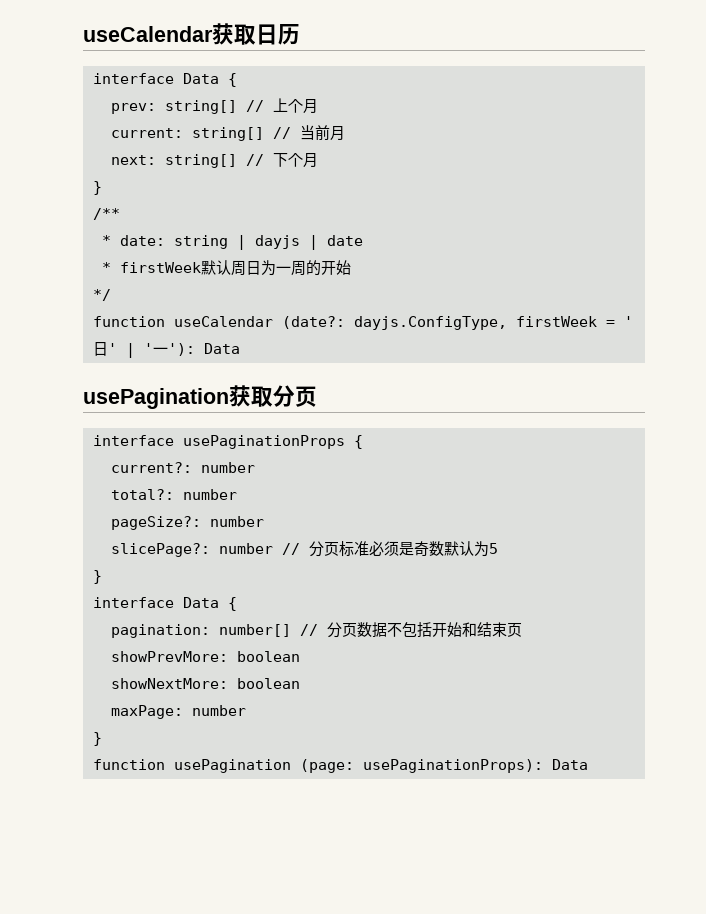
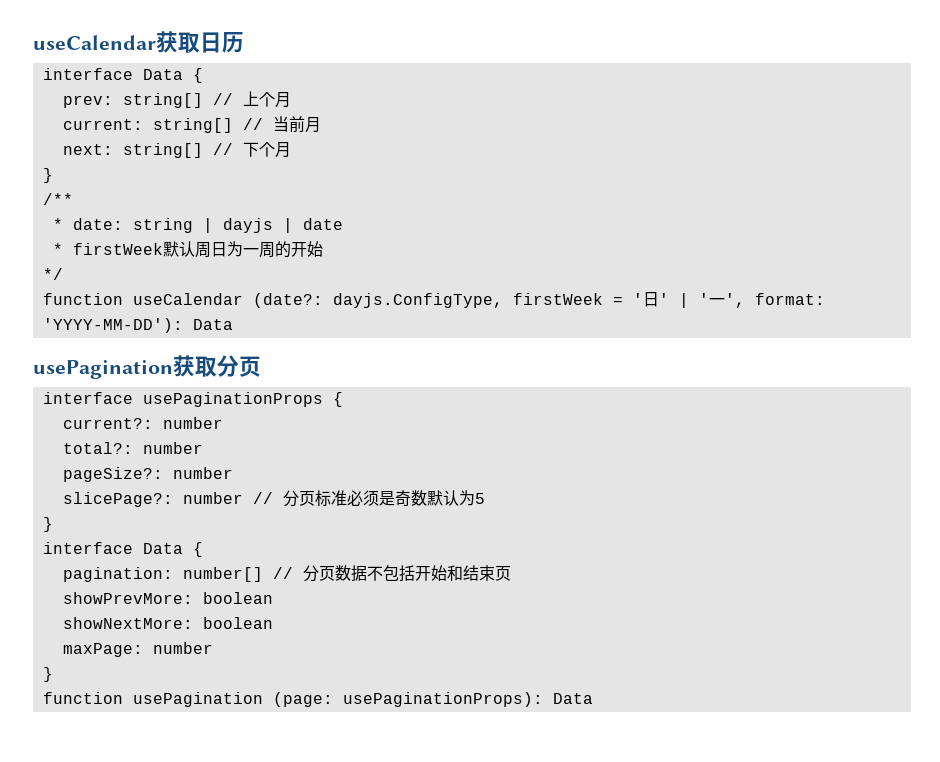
[167,343,195,356] '): -> [724,293,825,308] [42,318,183,333] ', format: 'YYYY-MM-DD'):

